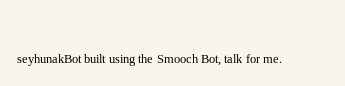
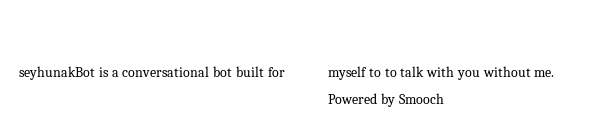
[84,54,282,66] built using the Smooch Bot, talk for me. -> [98,66,555,80] [328,93,444,107] is a conversational bot built for myself to to talk with you without me. // Powered by Smooch

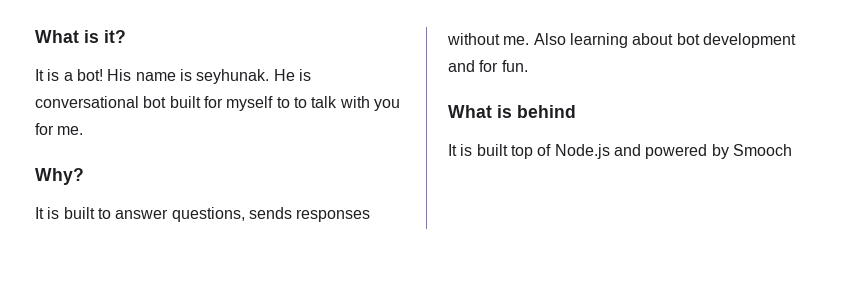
[19,66,119,80] seyhunakBot is a -> [35,30,126,43] [35,69,311,84] What is it? // It is a bot! His name is seyhunak. He is
[482,66,555,77] [328,93,377,104] without me. // Powered -> [35,123,84,135] [35,168,84,185] [35,207,371,222] [447,33,796,48] [448,60,528,72] [448,105,576,118] [448,144,708,159] for me. // Why? // It is built to answer questions, sends responses without me. Also learning about bot development and for fun. // What is behind // It is built top of Node.js and powered

